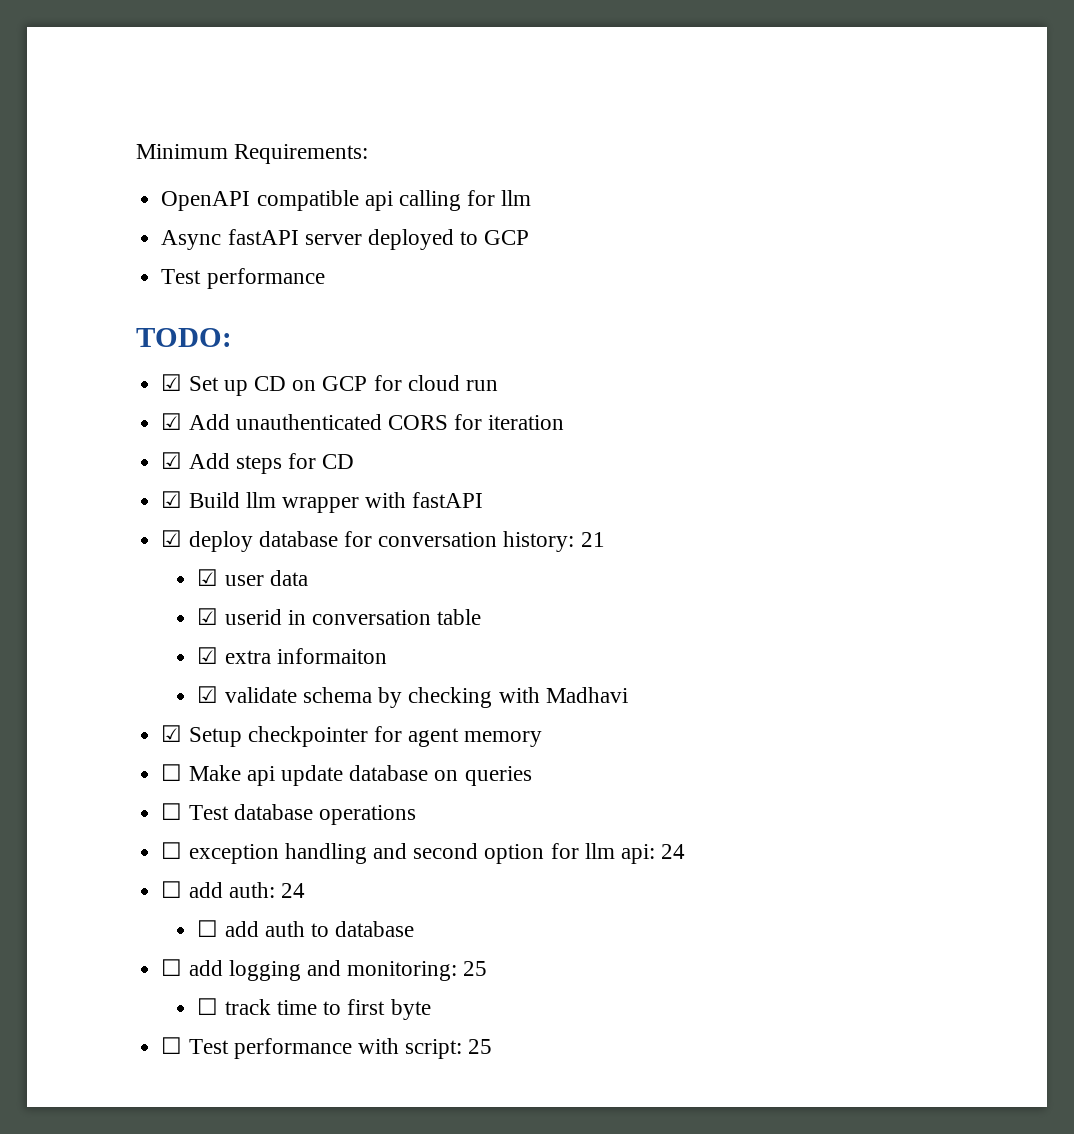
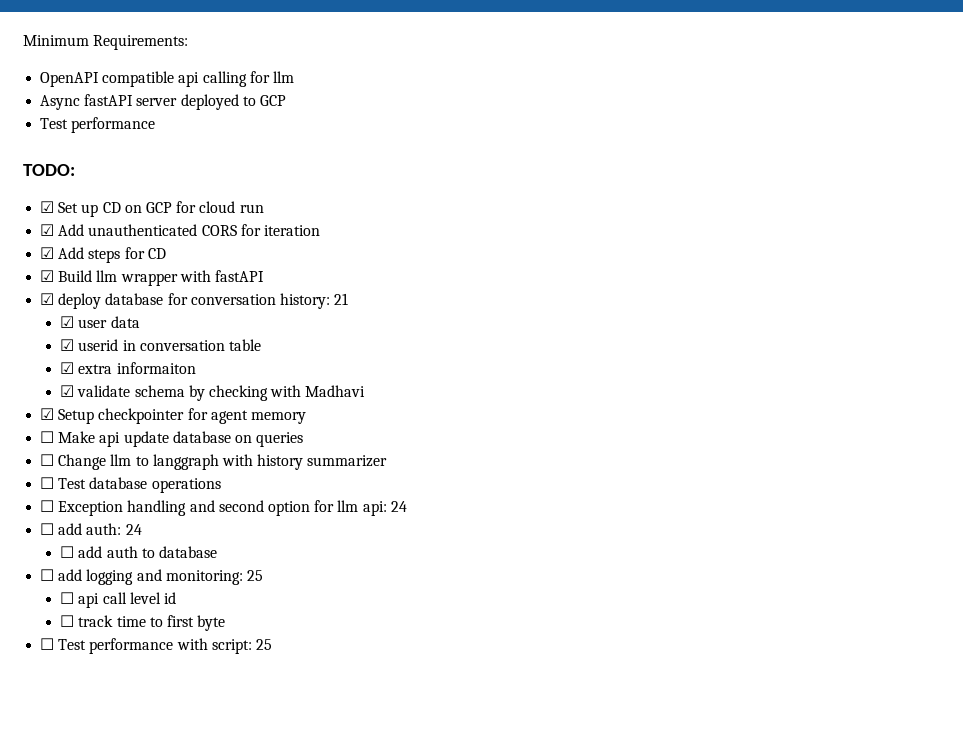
(532, 776) none -> [40,454,388,470] // ☐ Change llm to langgraph with history summarizer
[188,844,279,864] exception -> [58,501,124,516] Exception
(488, 968) none -> [60,592,177,608] // ☐ api call level id

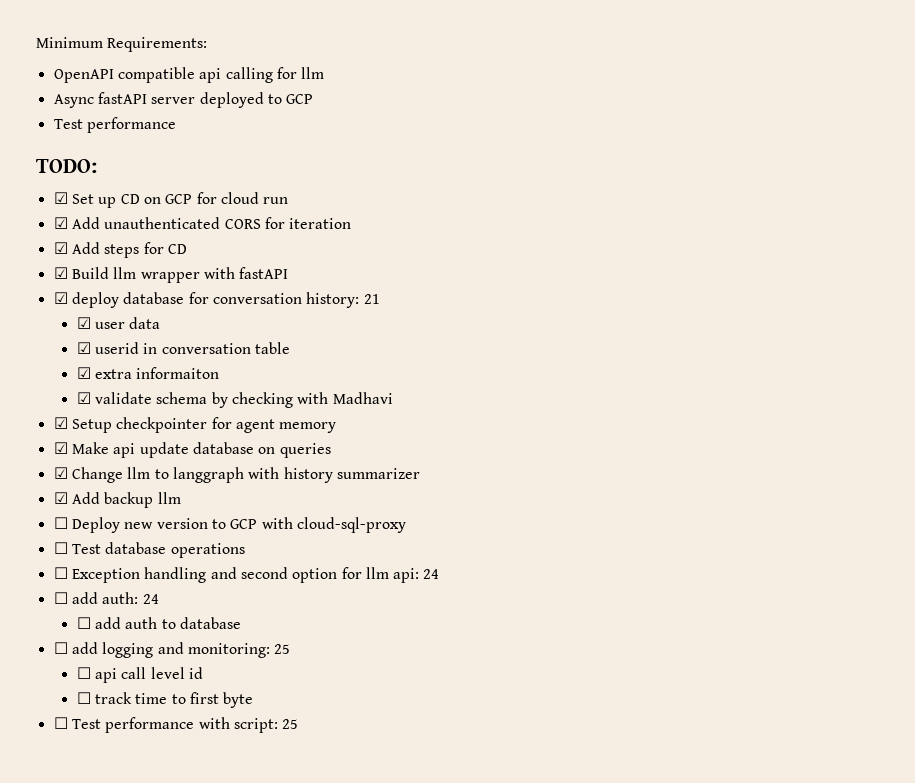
[40,431,55,443] ☐ -> [53,442,68,454] ☑
[40,454,55,466] ☐ -> [53,467,68,479] ☑
(388, 461) none -> [53,492,181,508] [53,517,406,533] // ☑ Add backup llm // ☐ Deploy new version to GCP with cloud-sql-proxy

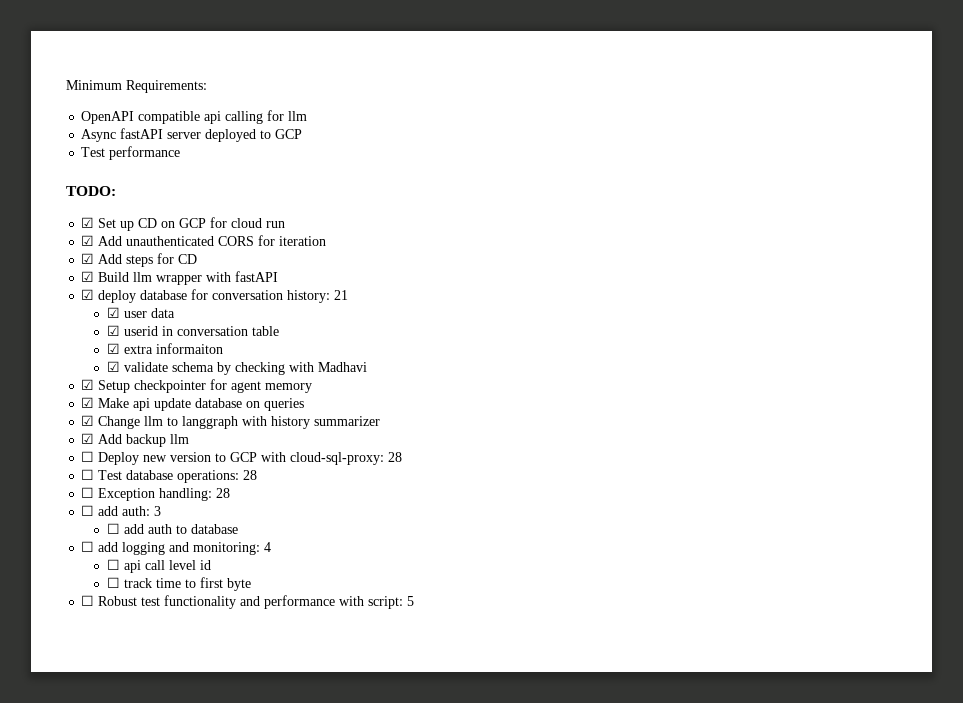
[296,517,406,533] cloud-sql-proxy -> [290,452,403,465] cloud-sql-proxy: 28
[170,543,245,558] operations -> [177,470,258,483] operations: 28
[144,567,440,583] handling and second option for llm api: 24 -> [159,488,231,501] handling: 28
[142,594,159,604] 24 -> [154,506,162,516] 3
[274,644,291,654] 25 -> [264,542,272,552] 4
[71,719,101,729] Test -> [98,595,261,609] Robust test functionality and
[282,719,299,729] 25 -> [407,596,415,606] 5

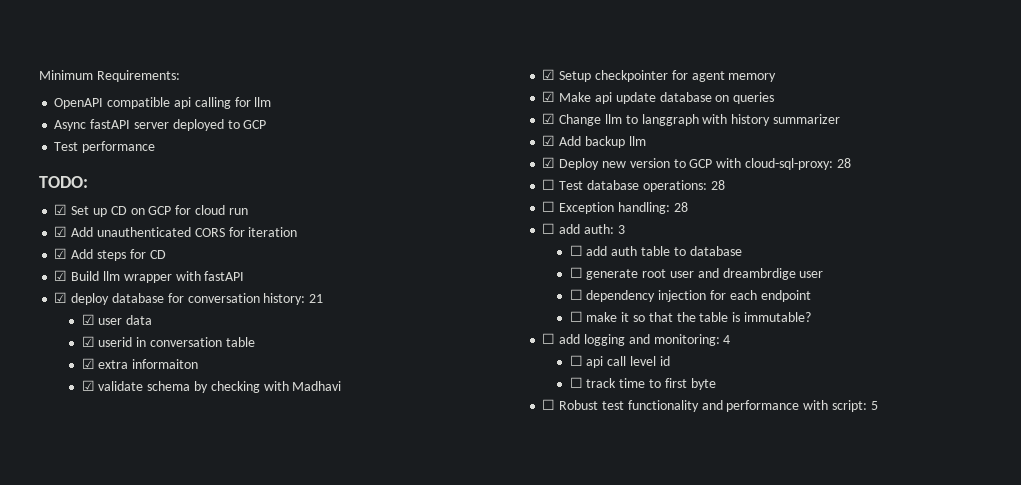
[81,451,95,462] ☐ -> [542,157,556,168] ☑
(172, 529) none -> [640,246,670,256] table
(238, 529) none -> [569,267,824,280] [569,289,811,302] [569,311,811,322] // ☐ generate root user and dreambrdige user // ☐ dependency injection for each endpoint // ☐ make it so that the table is immutable?

